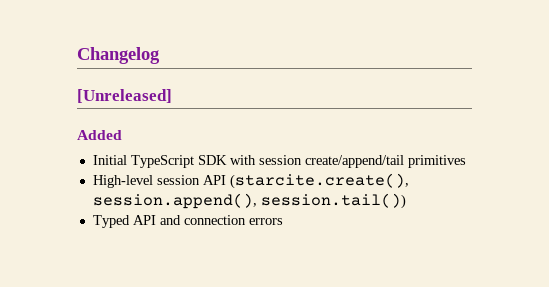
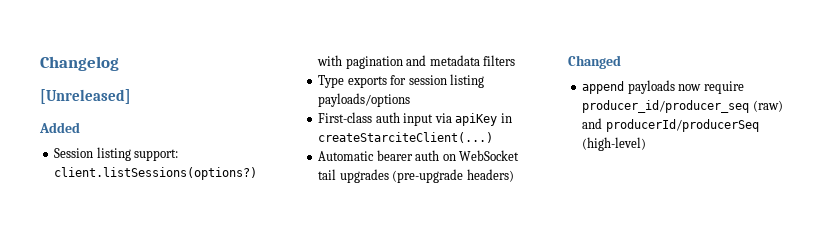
[92,155,466,168] [92,173,409,189] [92,193,406,209] [92,215,283,228] Initial TypeScript SDK with session create/append/tail primitives // High-level session API (starcite.create(), session.append(), session.tail()) // Typed API and connection errors -> [54,147,179,161] [54,167,258,180] [317,55,516,69] [318,74,485,88] [318,93,411,107] [318,112,512,126] [318,132,494,143] [318,150,520,161] [318,169,514,183] [568,55,621,69] [582,80,744,94] [582,100,783,113] [582,118,759,132] [582,137,647,151] Session listing support: client.listSessions(options?) with pagination and metadata filters // Type exports for session listing payloads/options // First-class auth input via apiKey in createStarciteClient(...) // Automatic bearer auth on WebSocket tail upgrades (pre-upgrade headers) // Changed // append payloads now require producer_id/producer_seq (raw) and producerId/producerSeq (high-level)

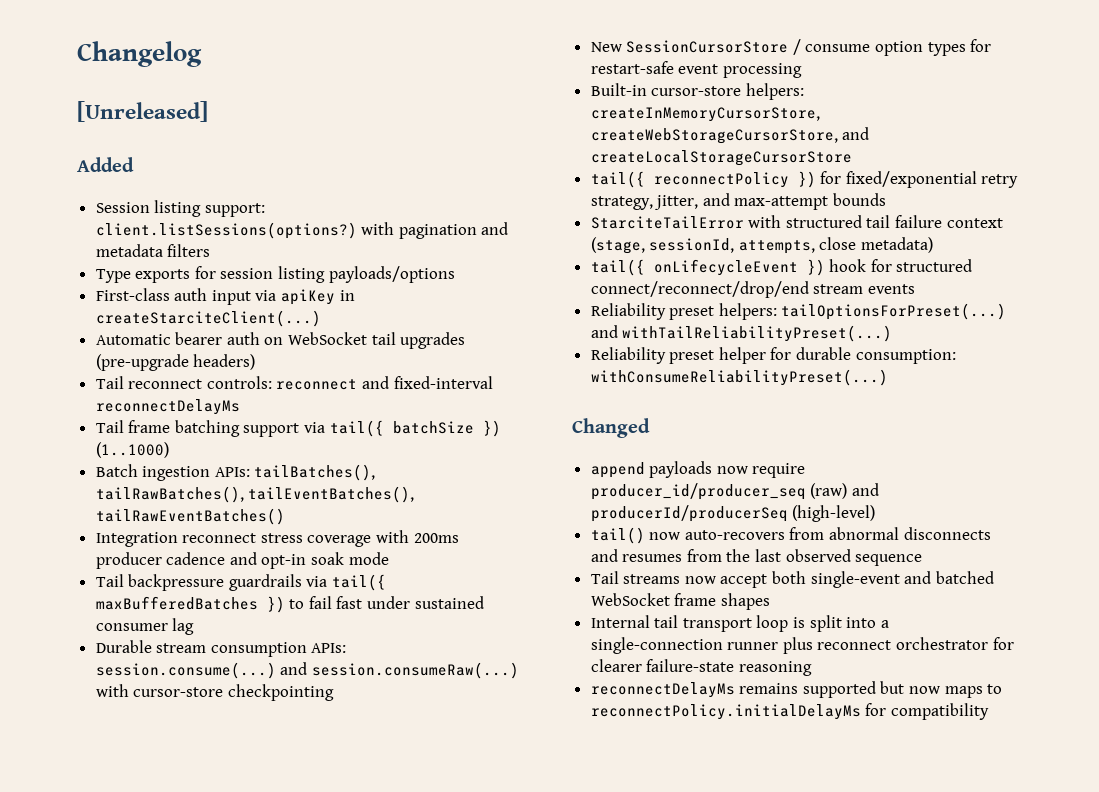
(514, 175) none -> [95,376,493,390] [95,399,240,415] [95,420,501,437] [95,442,169,458] [95,464,376,481] [95,486,415,503] [95,508,285,525] [95,530,459,547] [95,552,389,569] [95,574,387,591] [95,596,484,613] [95,618,195,635] [95,640,347,657] [95,662,519,679] [95,684,334,701] [590,39,992,56] [590,61,802,78] [590,83,804,100] [590,107,820,122] [590,127,870,144] [590,150,852,166] [590,171,1019,188] [590,193,887,210] [590,215,1003,229] [590,237,934,254] [590,259,973,276] [590,281,915,298] [590,303,1007,320] [590,325,893,342] [590,347,956,364] [590,369,888,386] // Tail reconnect controls: reconnect and fixed-interval reconnectDelayMs // Tail frame batching support via tail({ batchSize }) (1..1000) // Batch ingestion APIs: tailBatches(), tailRawBatches(), tailEventBatches(), tailRawEventBatches() // Integration reconnect stress coverage with 200ms producer cadence and opt-in soak mode // Tail backpressure guardrails via tail({ maxBufferedBatches }) to fail fast under sustained consumer lag // Durable stream consumption APIs: session.consume(...) and session.consumeRaw(...) with cursor-store checkpointing // New SessionCursorStore / consume option types for restart-safe event processing // Built-in cursor-store helpers: createInMemoryCursorStore, createWebStorageCursorStore, and createLocalStorageCursorStore // tail({ reconnectPolicy }) for fixed/exponential retry strategy, jitter, and max-attempt bounds // StarciteTailError with structured tail failure context (stage, sessionId, attempts, close metadata) // tail({ onLifecycleEvent }) hook for structured connect/reconnect/drop/end stream events // Reliability preset helpers: tailOptionsForPreset(...) and withTailReliabilityPreset(...) // Reliability preset helper for durable consumption: withConsumeReliabilityPreset(...)
(647, 144) none -> [590,527,991,544] [590,549,923,566] [590,571,994,588] [590,593,770,610] [590,615,889,632] [590,637,1014,654] [590,659,812,676] [590,681,1003,698] [590,703,989,720] // tail() now auto-recovers from abnormal disconnects and resumes from the last observed sequence // Tail streams now accept both single-event and batched WebSocket frame shapes // Internal tail transport loop is split into a single-connection runner plus reconnect orchestrator for clearer failure-state reasoning // reconnectDelayMs remains supported but now maps to reconnectPolicy.initialDelayMs for compatibility

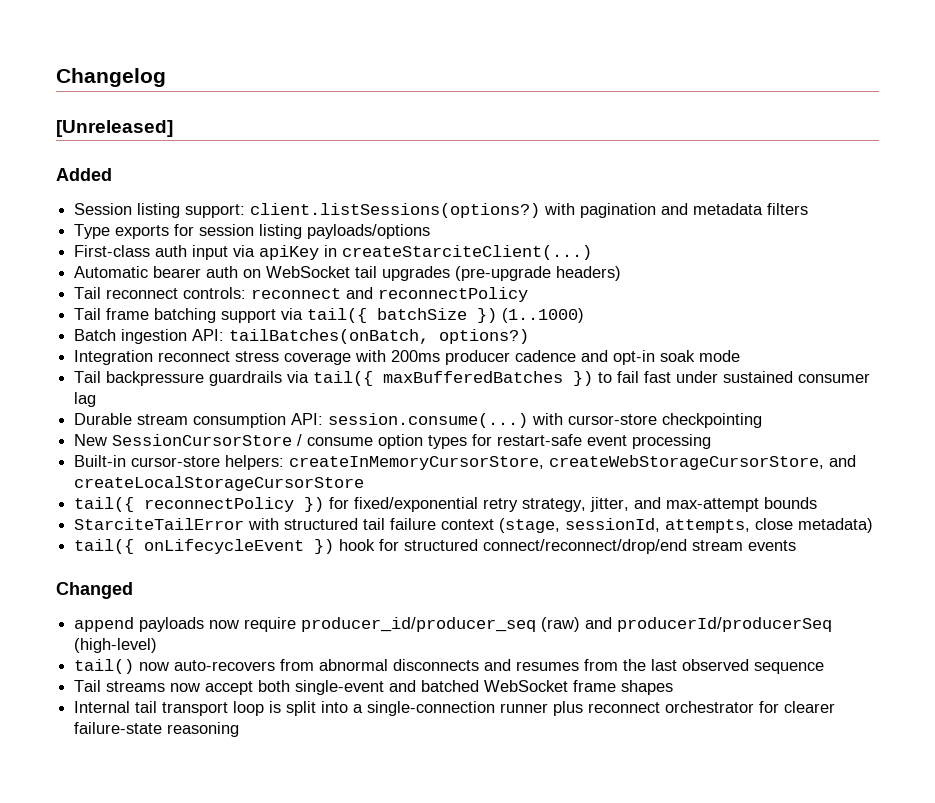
[393,376,493,389] [95,399,240,415] fixed-interval reconnectDelayMs -> [378,287,529,302] reconnectPolicy
[214,464,376,481] [95,486,415,503] [95,508,285,525] APIs: tailBatches(), tailRawBatches(), tailEventBatches(), tailRawEventBatches() -> [192,329,530,344] API: tailBatches(onBatch, options?)
[311,643,347,653] [95,662,519,679] APIs: session.consume(...) and session.consumeRaw(...) -> [291,413,529,428] API: session.consume(...)
[590,303,1007,320] [590,325,893,342] [590,347,956,364] [590,369,888,386] // Reliability preset helpers: tailOptionsForPreset(...) and withTailReliabilityPreset(...) // Reliability preset helper for durable consumption: withConsumeReliabilityPreset(...) -> (797, 545) none
[590,681,1003,698] [590,703,989,720] // reconnectDelayMs remains supported but now maps to reconnectPolicy.initialDelayMs for compatibility -> (240, 729) none

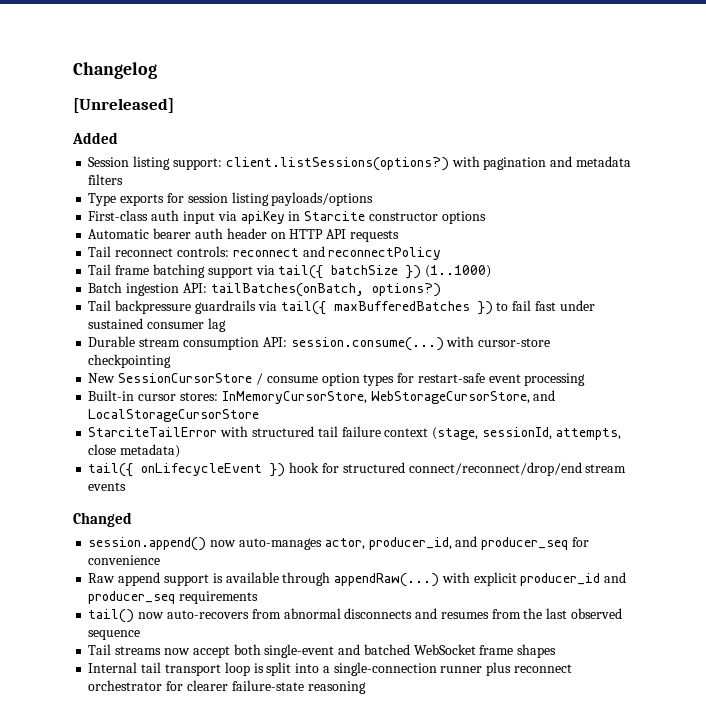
[342,245,593,260] createStarciteClient(...) -> [304,211,486,224] Starcite constructor options
[243,266,622,281] on WebSocket tail upgrades (pre-upgrade headers) -> [226,228,399,242] header on HTTP API requests
[74,350,741,365] // Integration reconnect stress coverage with 200ms producer cadence and opt-in soak mode -> (441, 290) none
[131,455,857,470] [74,476,365,491] [74,497,818,512] cursor-store helpers: createInMemoryCursorStore, createWebStorageCursorStore, and createLocalStorageCursorStore // tail({ reconnectPolicy }) for fixed/exponential retry strategy, jitter, and max-attempt bounds -> [138,390,556,404] [88,409,260,422] cursor stores: InMemoryCursorStore, WebStorageCursorStore, and LocalStorageCursorStore
[74,617,833,632] [74,638,158,653] append payloads now require producer_id/producer_seq (raw) and producerId/producerSeq (high-level) -> [88,536,589,551] [88,555,161,565] [88,572,627,587] [88,591,259,604] session.append() now auto-manages actor, producer_id, and producer_seq for convenience // Raw append support is available through appendRaw(...) with explicit producer_id and producer_seq requirements

